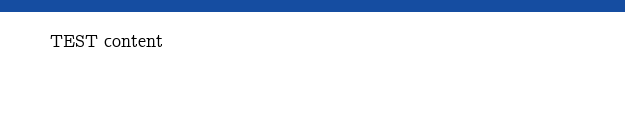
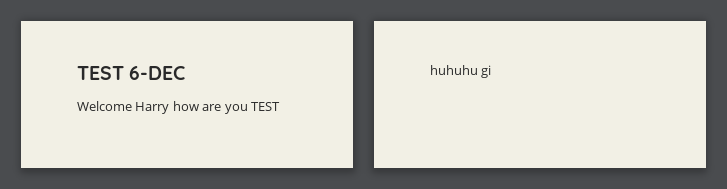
[50,35,163,47] TEST content -> [77,66,186,80] [77,101,280,114] [430,65,492,78] TEST 6-DEC // Welcome Harry how are you TEST huhuhu gi

